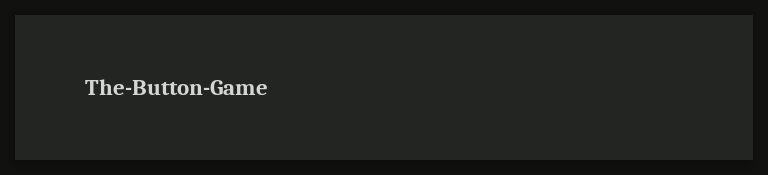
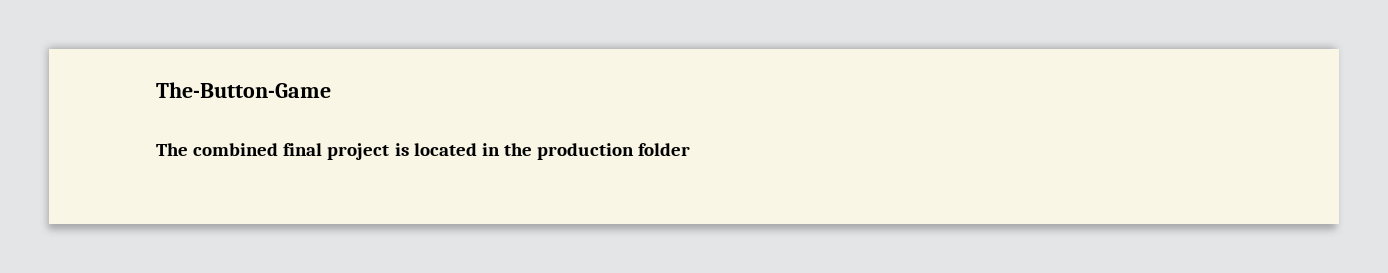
(268, 87) none -> [156,143,691,160] // The combined final project is located in the production folder

